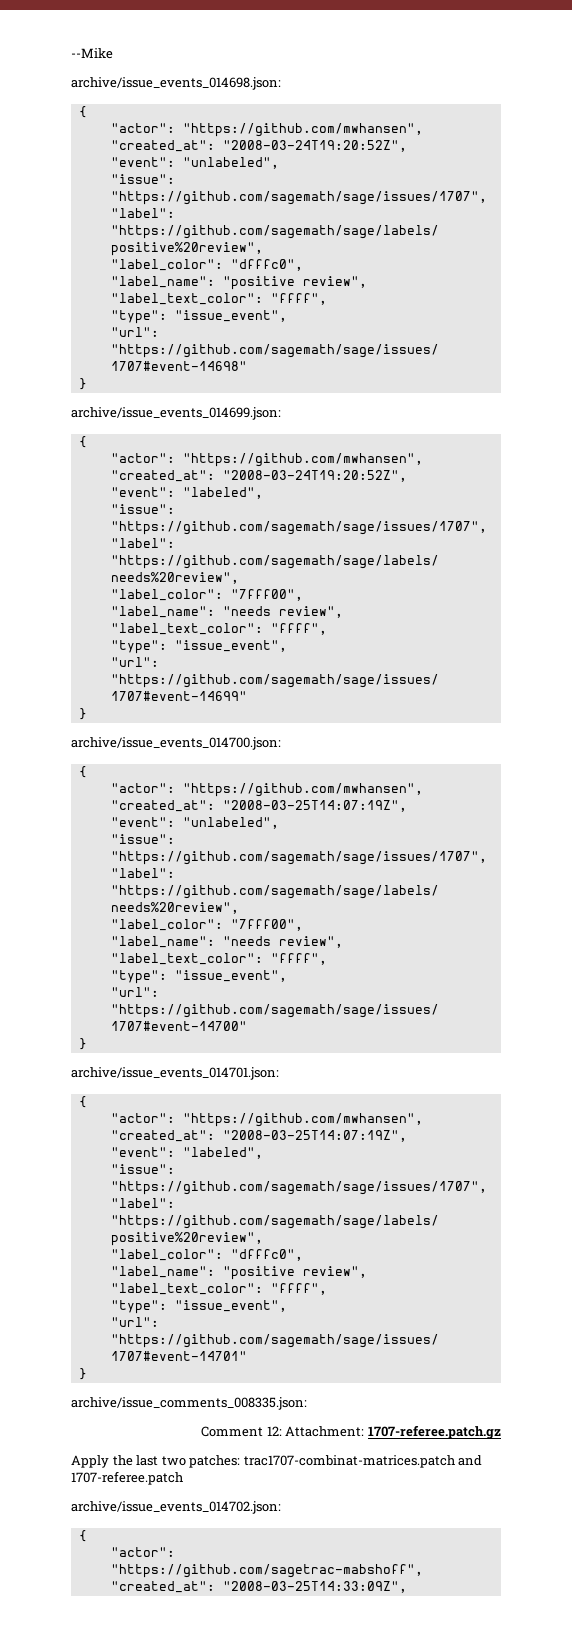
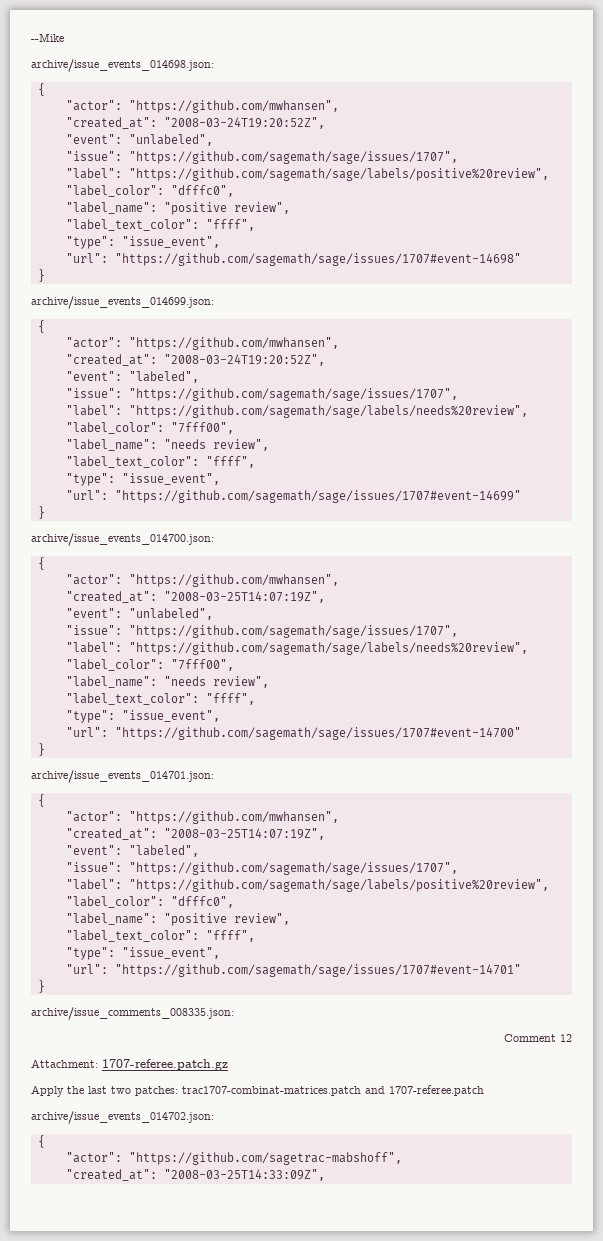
[266,1426,282,1436] 12: -> [560,1034,572,1042] 12 //

